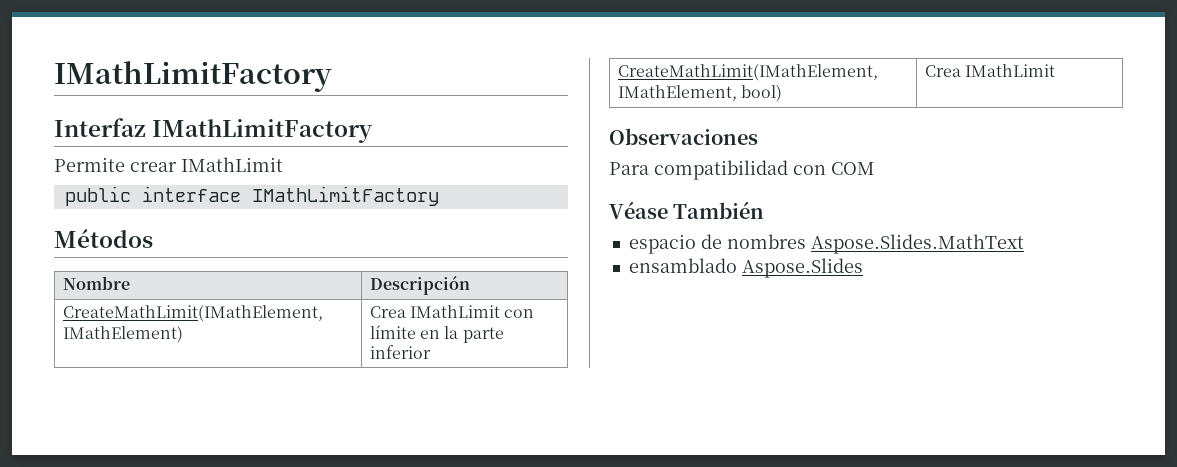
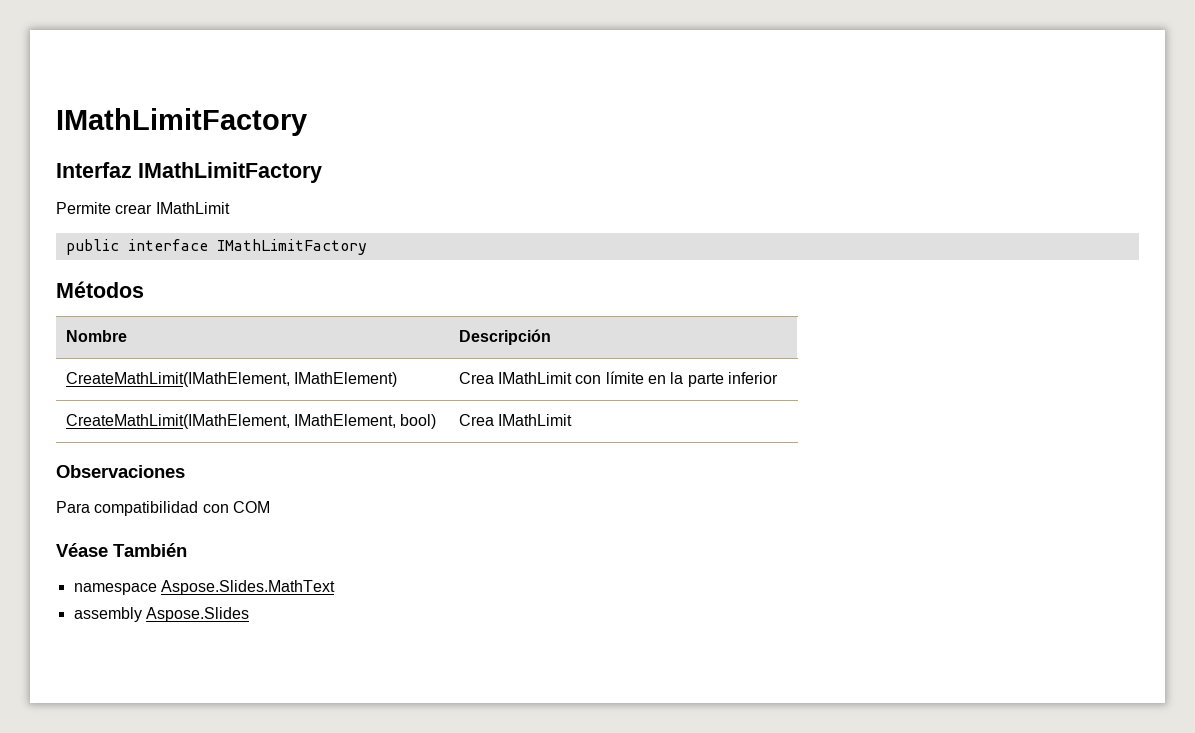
[628,234,806,254] espacio de nombres -> [73,583,157,595] namespace
[628,258,737,273] ensamblado -> [73,607,142,622] assembly

